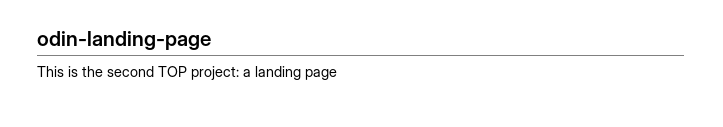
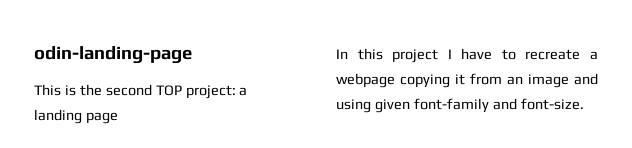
(337, 74) none -> [336,48,598,63] [336,73,598,88] [336,98,584,113] // In this project I have to recreate a webpage copying it from an image and using given font-family and font-size.

